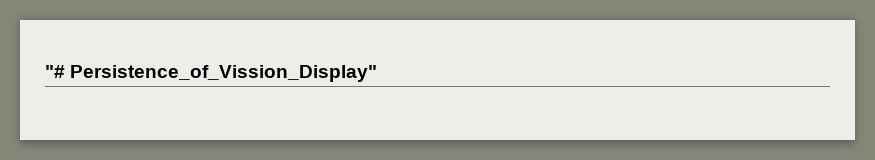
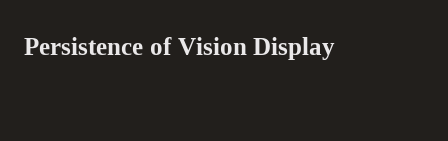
[45,65,378,82] "# Persistence_of_Vission_Display" -> [24,37,336,60] Persistence of Vision Display

